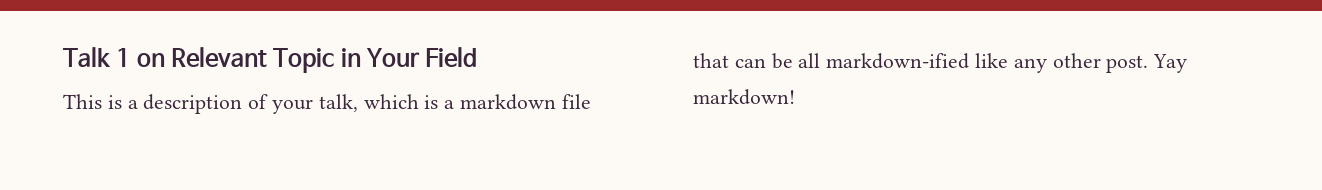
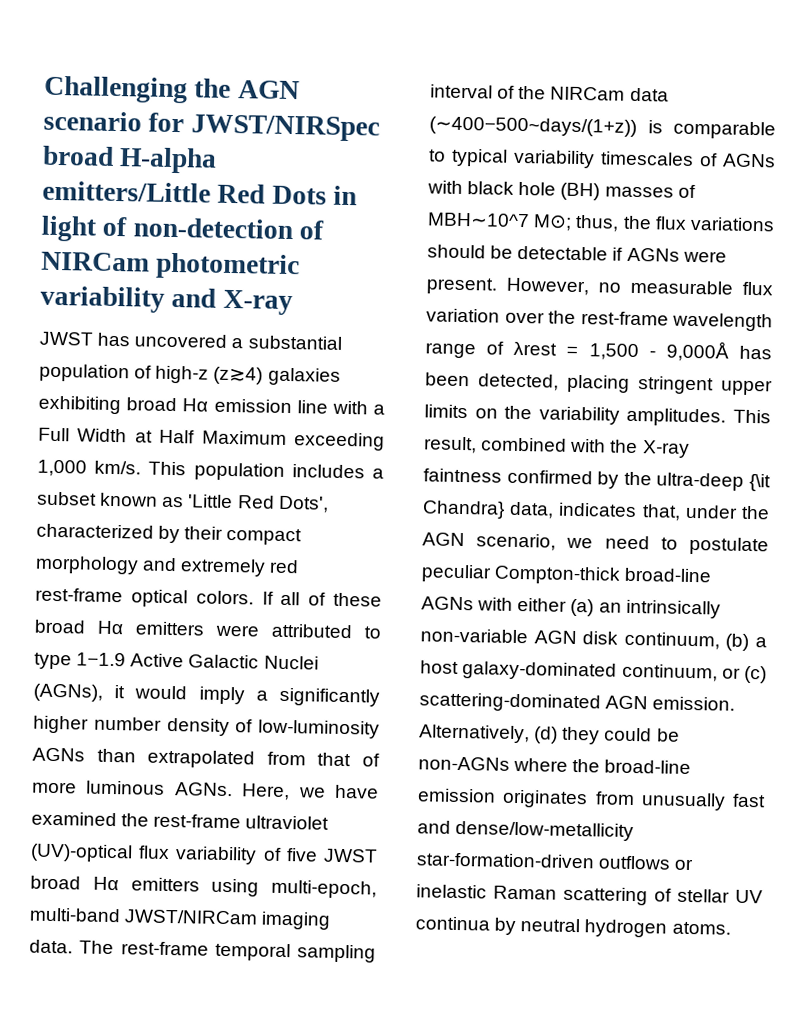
[63,47,478,73] [63,94,591,114] [693,53,1188,73] [693,89,795,105] Talk 1 on Relevant Topic in Your Field // This is a description of your talk, which is a markdown file that can be all markdown-ified like any other post. Yay markdown! -> [44,75,300,104] [43,110,380,142] [42,145,218,174] [42,180,358,206] [41,215,325,242] [41,251,301,281] [40,285,293,316] [39,331,342,350] [39,363,341,386] [38,395,385,415] [38,427,385,451] [37,459,385,481] [37,491,329,513] [36,523,303,546] [35,555,300,577] [35,587,382,608] [34,619,381,639] [34,652,319,670] [33,683,381,707] [33,715,380,739] [32,747,381,769] [32,780,379,801] [31,811,330,830] [30,843,379,865] [30,875,377,899] [29,907,332,930] [29,939,376,963] [430,84,669,102] [429,116,776,140] [429,148,776,169] [427,180,696,201] [427,212,775,232] [427,244,727,263] [426,277,773,296] [426,308,773,332] [425,340,772,362] [425,372,773,396] [424,404,771,427] [423,436,690,458] [423,468,771,492] [422,500,770,521] [422,532,769,556] [421,564,713,585] [421,596,721,619] [420,628,767,652] [420,660,767,684] [419,692,736,713] [419,724,680,745] [418,756,692,775] [417,788,766,811] [417,820,635,842] [416,852,695,871] [416,884,763,906] [415,916,731,938] Challenging the AGN scenario for JWST/NIRSpec broad H-alpha emitters/Little Red Dots in light of non-detection of NIRCam photometric variability and X-ray // JWST has uncovered a substantial population of high-z (z≳4) galaxies exhibiting broad Hα emission line with a Full Width at Half Maximum exceeding 1,000 km/s. This population includes a subset known as 'Little Red Dots', characterized by their compact morphology and extremely red rest-frame optical colors. If all of these broad Hα emitters were attributed to type 1−1.9 Active Galactic Nuclei (AGNs), it would imply a significantly higher number density of low-luminosity AGNs than extrapolated from that of more luminous AGNs. Here, we have examined the rest-frame ultraviolet (UV)-optical flux variability of five JWST broad Hα emitters using multi-epoch, multi-band JWST/NIRCam imaging data. The rest-frame temporal sampling interval of the NIRCam data (∼400−500~days/(1+z)) is comparable to typical variability timescales of AGNs with black hole (BH) masses of MBH∼10^7 M⊙; thus, the flux variations should be detectable if AGNs were present. However, no measurable flux variation over the rest-frame wavelength range of λrest = 1,500 - 9,000Å has been detected, placing stringent upper limits on the variability amplitudes. This result, combined with the X-ray faintness confirmed by the ultra-deep {\it Chandra} data, indicates that, under the AGN scenario, we need to postulate peculiar Compton-thick broad-line AGNs with either (a) an intrinsically non-variable AGN disk continuum, (b) a host galaxy-dominated continuum, or (c) scattering-dominated AGN emission. Alternatively, (d) they could be non-AGNs where the broad-line emission originates from unusually fast and dense/low-metallicity star-formation-driven outflows or inelastic Raman scattering of stellar UV continua by neutral hydrogen atoms.

